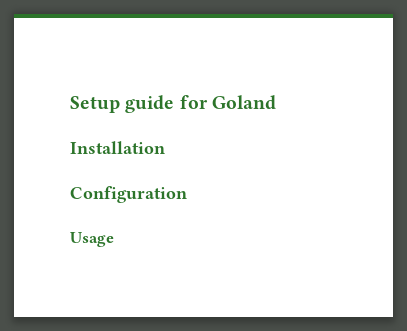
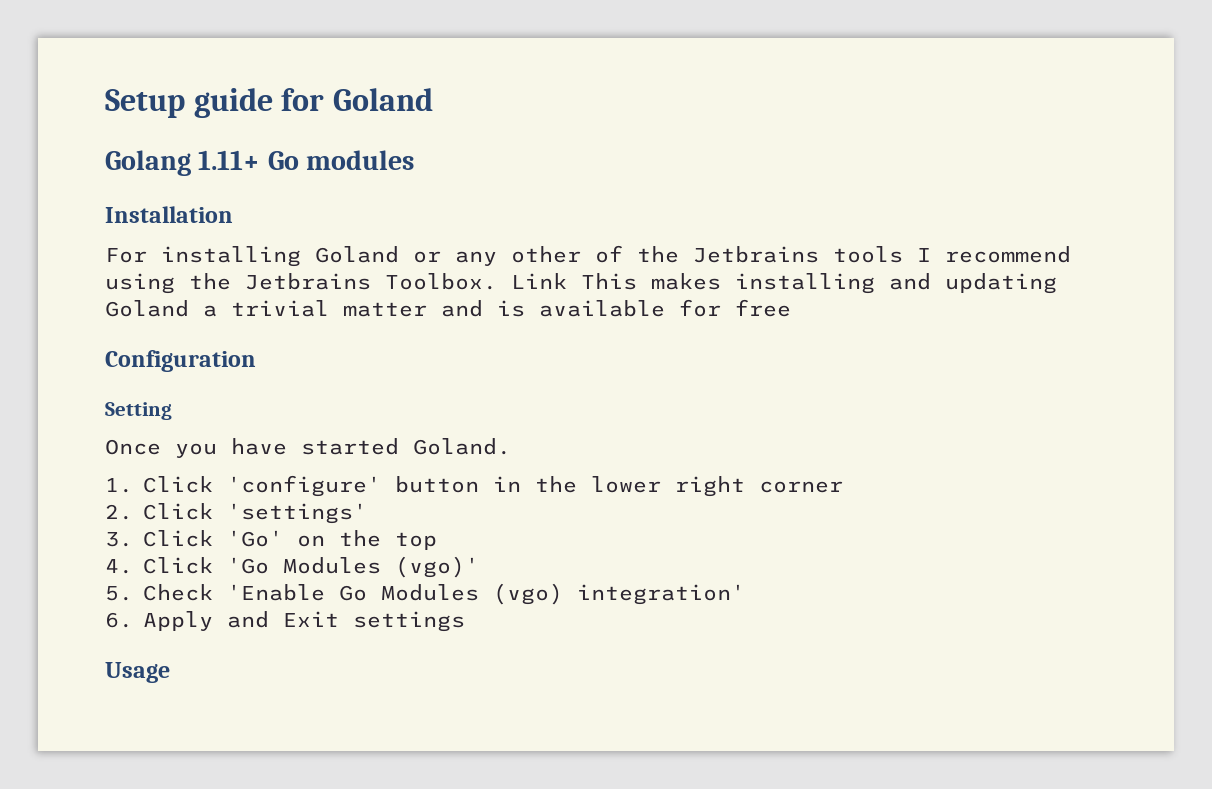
[70,141,165,154] [70,186,187,203] Installation // Configuration -> [105,150,415,176] [105,206,233,223] [105,245,1071,267] [105,273,1057,294] [105,299,791,317] [105,350,256,372] [105,402,172,420] [105,438,511,458] [105,475,843,497] [105,503,367,524] [105,530,437,550] [105,556,479,578] [105,583,745,605] [105,611,465,632] Golang 1.11+ Go modules // Installation // For installing Goland or any other of the Jetbrains tools I recommend using the Jetbrains Toolbox. Link This makes installing and updating Goland a trivial matter and is available for free // Configuration // Setting // Once you have started Goland. // 1. Click 'configure' button in the lower right corner // 2. Click 'settings' // 3. Click 'Go' on the top // 4. Click 'Go Modules (vgo)' // 5. Check 'Enable Go Modules (vgo) integration' // 6. Apply and Exit settings

